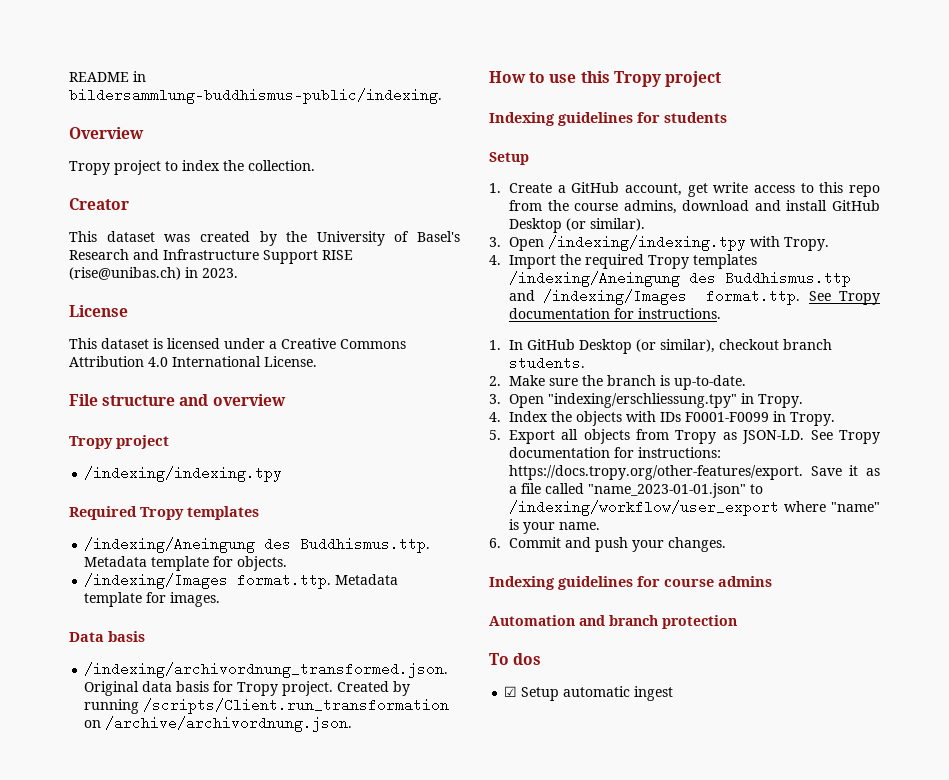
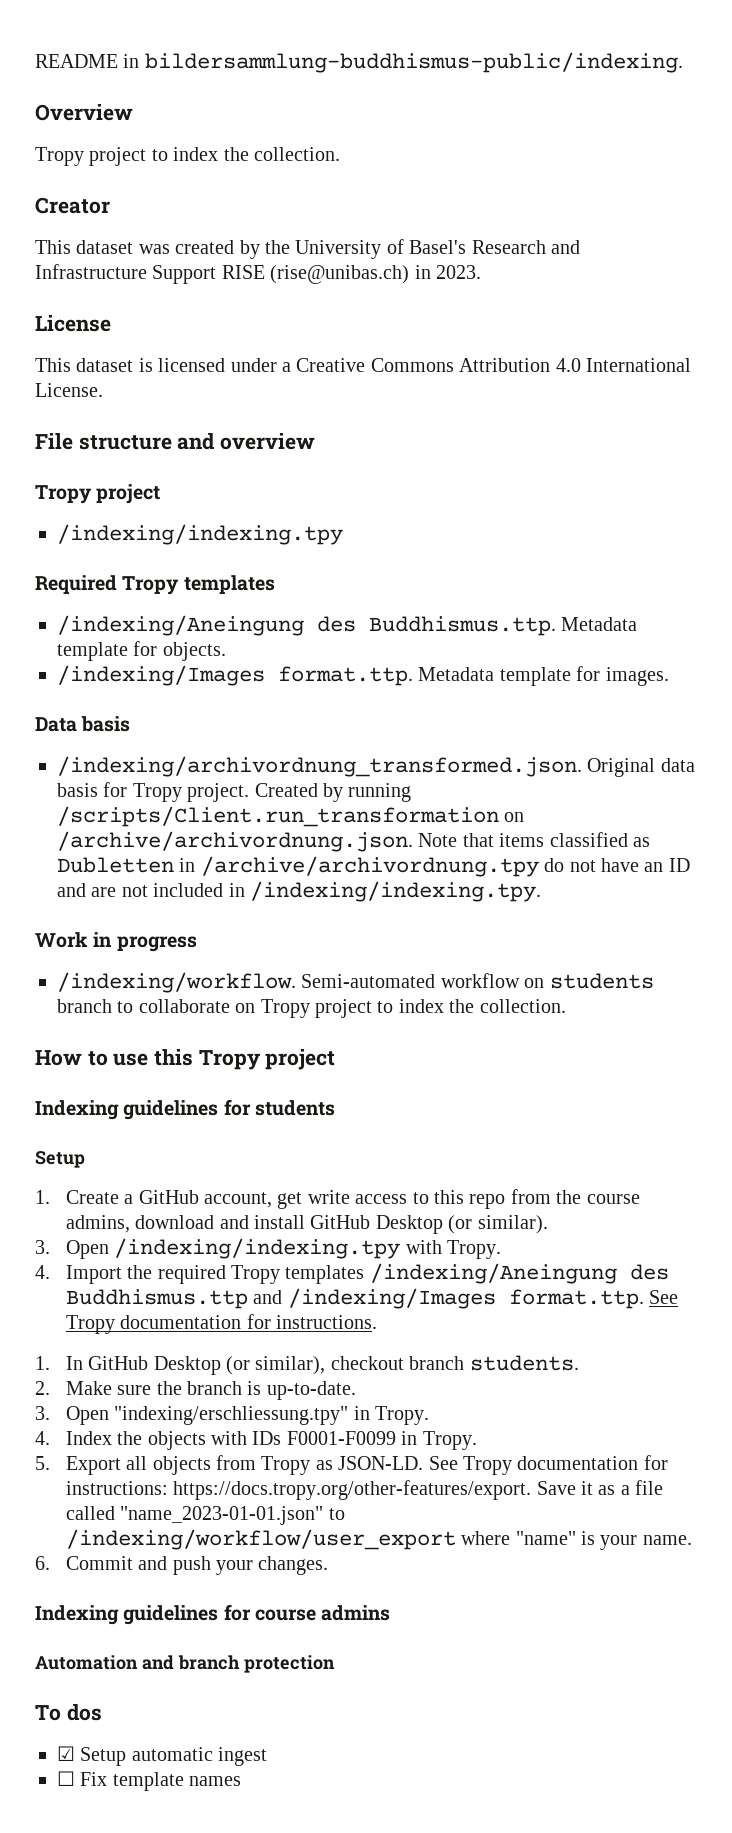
(353, 724) none -> [418,832,650,847] [57,856,690,877] [57,881,541,902] [35,932,197,952] [57,972,654,993] [57,999,566,1018] Note that items classified as Dubletten in /archive/archivordnung.tpy do not have an ID and are not included in /indexing/indexing.tpy. // Work in progress // /indexing/workflow. Semi-automated workflow on students branch to collaborate on Tropy project to index the collection.
(674, 693) none -> [57,1771,242,1791] // ☐ Fix template names

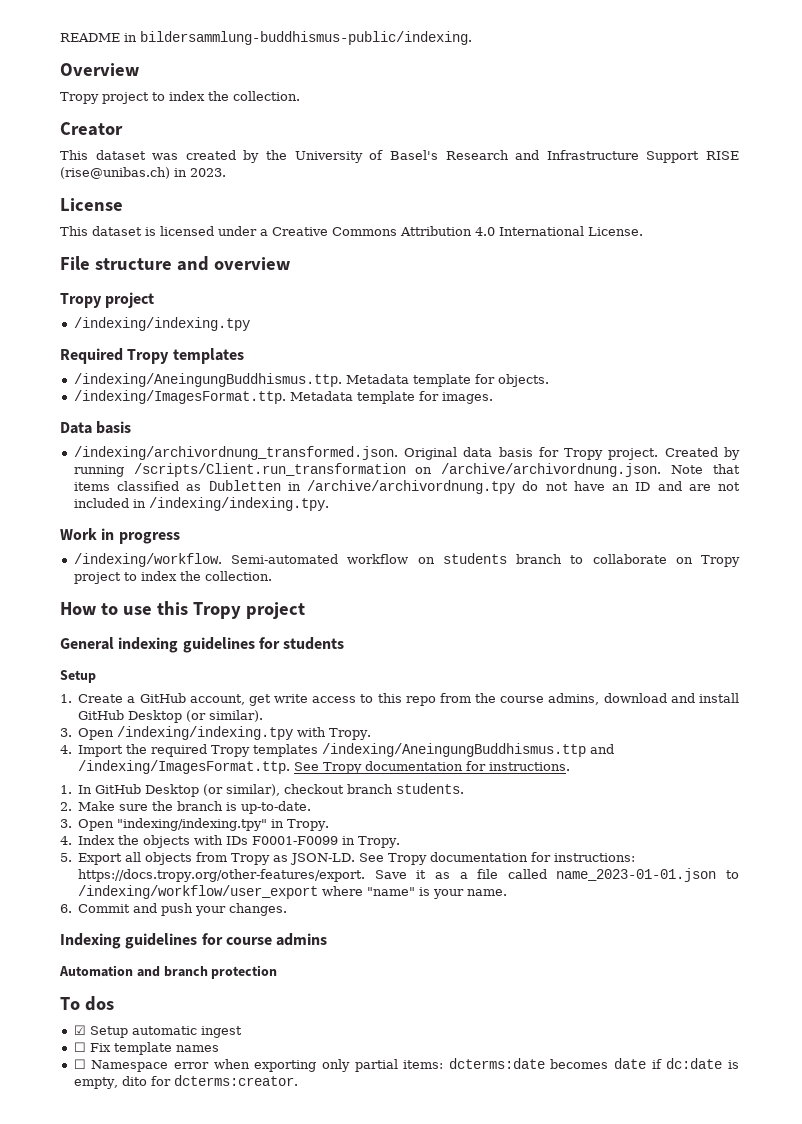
[57,615,556,636] /indexing/Aneingung des Buddhismus.ttp. -> [73,373,342,387] /indexing/AneingungBuddhismus.ttp.
[57,665,413,686] /indexing/Images format.ttp. -> [73,390,286,404] /indexing/ImagesFormat.ttp.
[35,1100,119,1120] Indexing -> [60,637,179,653] General indexing
[369,1263,669,1284] [65,1288,644,1309] /indexing/Aneingung des Buddhismus.ttp and /indexing/Images format.ttp. -> [322,743,615,757] [78,760,291,774] /indexing/AneingungBuddhismus.ttp and /indexing/ImagesFormat.ttp.
[114,1406,349,1425] "indexing/erschliessung.tpy" -> [117,818,268,831] "indexing/indexing.tpy"
[120,1506,324,1525] "name_2023-01-01.json" -> [556,868,717,882] name_2023-01-01.json
(242, 1781) none -> [73,1058,739,1072] [73,1075,298,1089] // ☐ Namespace error when exporting only partial items: dcterms:date becomes date if dc:date is empty, dito for dcterms:creator.

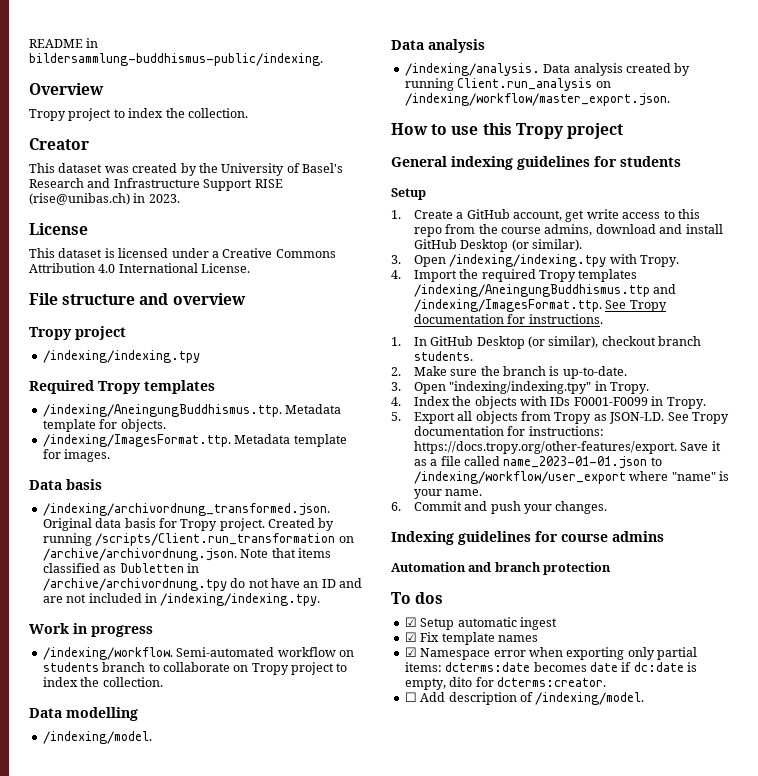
(272, 576) none -> [29,707,138,721] [42,731,152,744] [391,39,485,53] [404,63,691,76] [404,78,611,91] [404,93,670,106] // Data modelling // /indexing/model. // Data analysis // /indexing/analysis. Data analysis created by running Client.run_analysis on /indexing/workflow/master_export.json.
[73,1042,86,1052] ☐ -> [404,632,417,642] ☑
[73,1059,86,1069] ☐ -> [404,647,417,657] ☑
(298, 1080) none -> [404,692,645,705] // ☐ Add description of /indexing/model.

